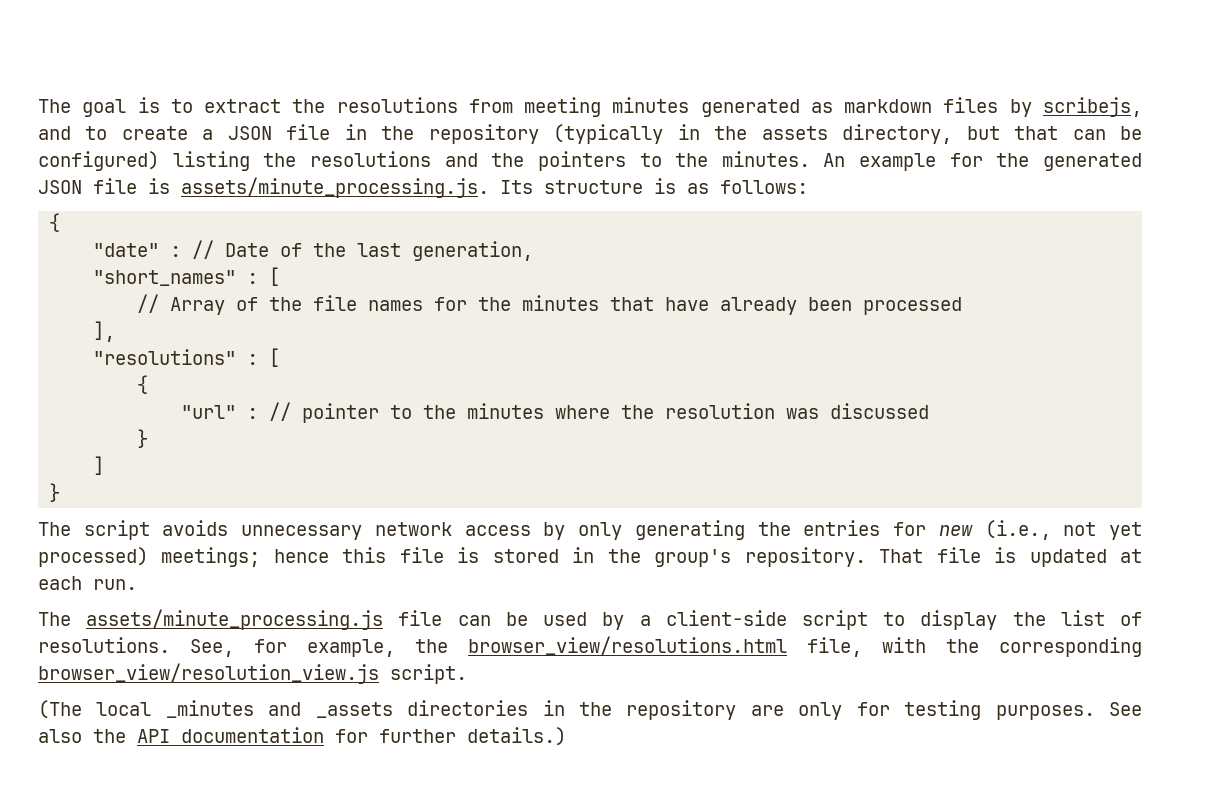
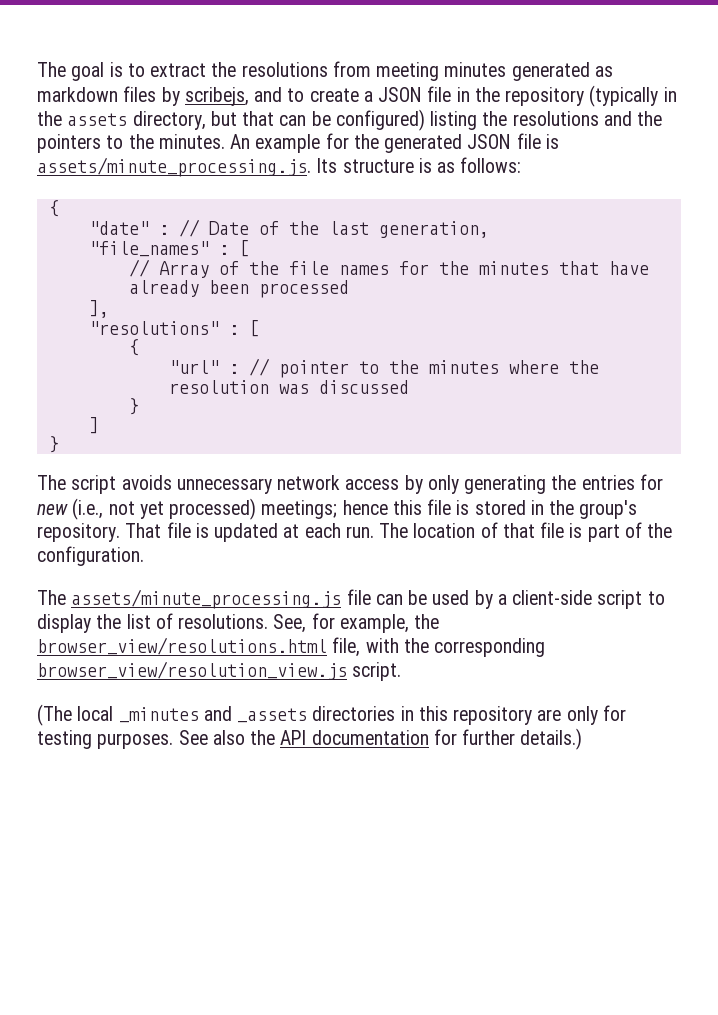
[93,270,237,286] "short_names" -> [88,241,209,257] "file_names"
(137, 584) none -> [379,522,673,542] [37,546,144,566] The location of that file is part of the configuration.
[579,702,613,716] the -> [418,706,448,721] this

